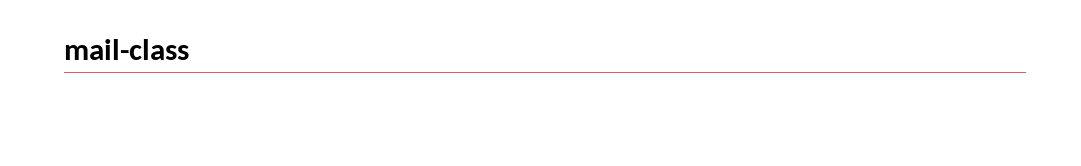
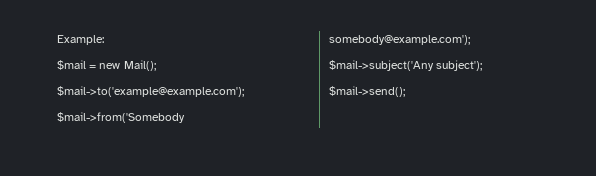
[64,39,189,60] mail-class -> [57,35,104,45] [57,60,156,71] [57,86,244,97] [57,112,185,123] [329,35,470,45] [329,60,483,71] [329,86,405,97] Example: // $mail = new Mail(); // $mail->to('example@example.com'); // $mail->from('Somebody somebody@example.com'); // $mail->subject('Any subject'); // $mail->send();

